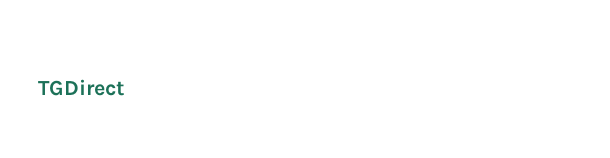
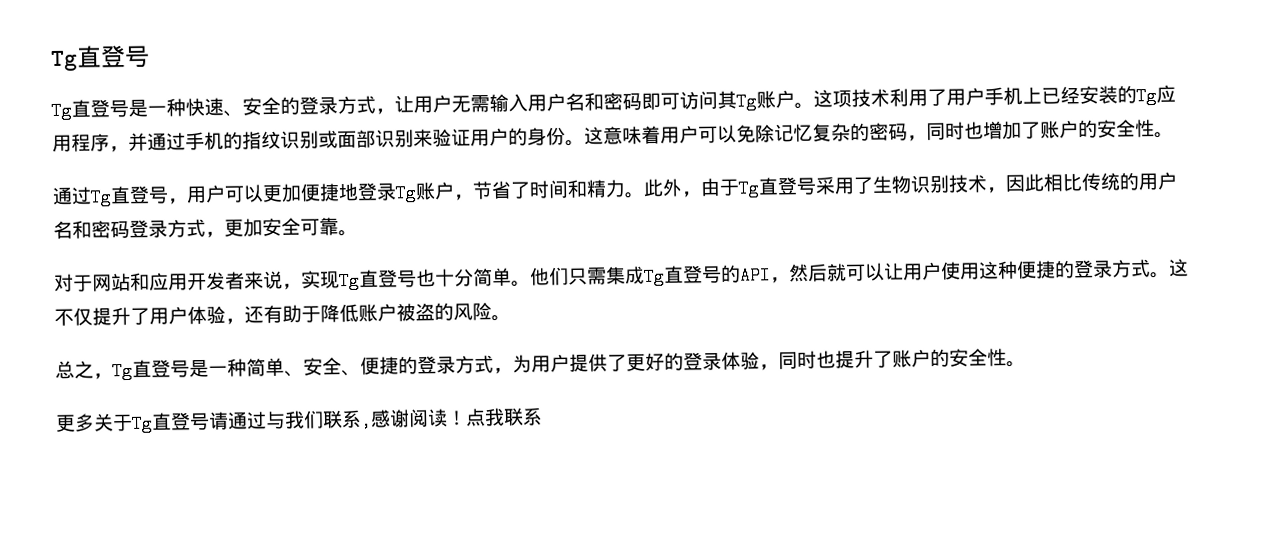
[38,79,124,96] TGDirect -> [51,45,150,72] [51,84,1176,121] [52,119,1174,153] [52,171,1178,207] [53,217,358,239] [54,258,1189,292] [54,302,511,326] [55,348,1026,381] [55,407,543,433] Tg直登号 // Tg直登号是一种快速、安全的登录方式，让用户无需输入用户名和密码即可访问其Tg账户。这项技术利用了用户手机上已经安装的Tg应用程序，并通过手机的指纹识别或面部识别来验证用户的身份。这意味着用户可以免除记忆复杂的密码，同时也增加了账户的安全性。 // 通过Tg直登号，用户可以更加便捷地登录Tg账户，节省了时间和精力。此外，由于Tg直登号采用了生物识别技术，因此相比传统的用户名和密码登录方式，更加安全可靠。 // 对于网站和应用开发者来说，实现Tg直登号也十分简单。他们只需集成Tg直登号的API，然后就可以让用户使用这种便捷的登录方式。这不仅提升了用户体验，还有助于降低账户被盗的风险。 // 总之，Tg直登号是一种简单、安全、便捷的登录方式，为用户提供了更好的登录体验，同时也提升了账户的安全性。 // 更多关于Tg直登号请通过与我们联系,感谢阅读！点我联系

